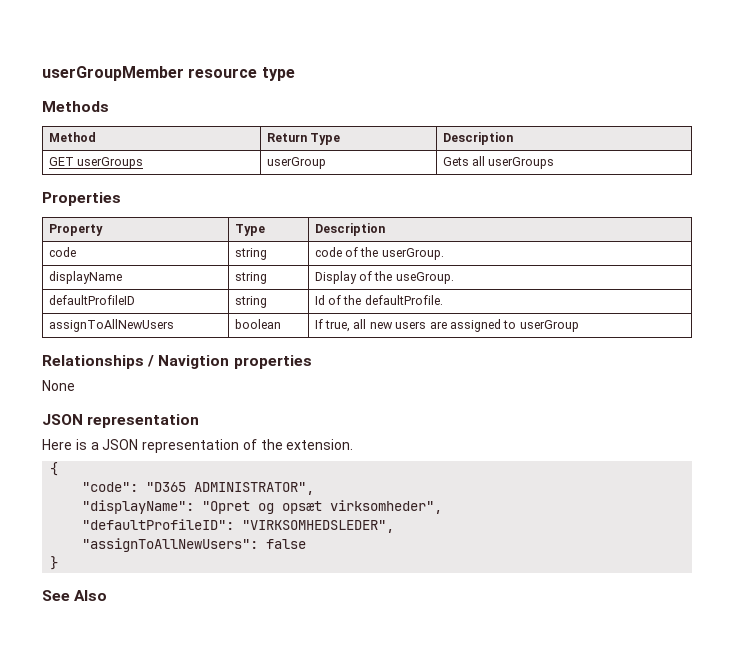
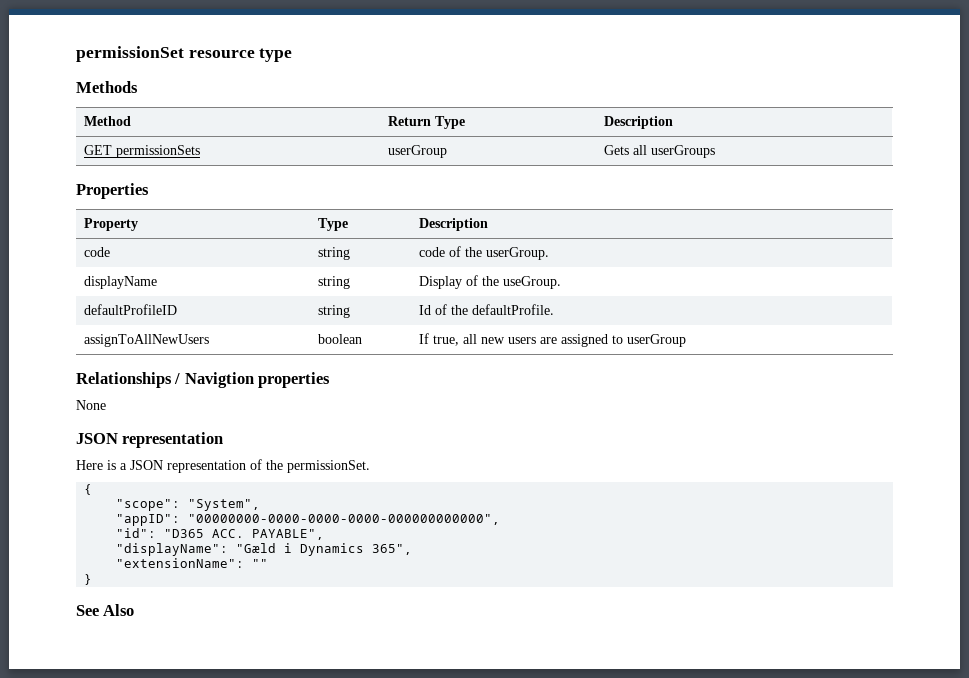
[42,66,184,81] userGroupMember -> [76,46,184,62] permissionSet
[77,157,144,169] userGroups -> [116,145,201,158] permissionSets
[286,439,354,450] extension. -> [287,460,370,473] permissionSet.
[82,482,315,495] [82,500,443,514] [82,519,395,533] [82,538,307,552] "code": "D365 ADMINISTRATOR", // "displayName": "Opret og opsæt virksomheder", // "defaultProfileID": "VIRKSOMHEDSLEDER", // "assignToAllNewUsers": false -> [116,499,261,511] [116,514,501,526] [116,528,325,540] [116,543,413,556] [116,558,269,568] "scope": "System", // "appID": "00000000-0000-0000-0000-000000000000", // "id": "D365 ACC. PAYABLE", // "displayName": "Gæld i Dynamics 365", // "extensionName": ""

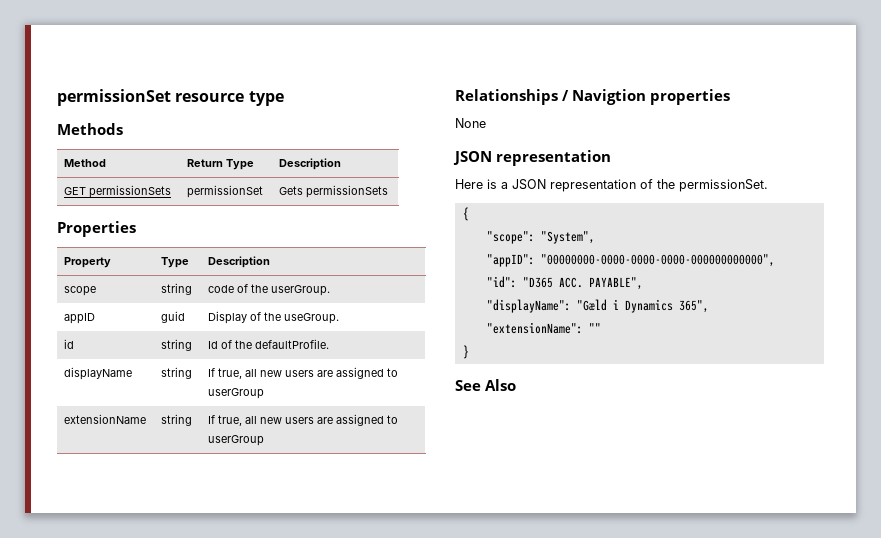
[388,145,448,158] userGroup -> [187,185,264,198] permissionSet
[633,145,716,158] all userGroups -> [306,185,389,198] permissionSets
[84,247,111,257] code -> [64,286,97,296] scope
[84,276,158,289] [318,276,351,289] displayName | string -> [64,313,96,324] [161,311,186,323] appID | guid
[84,304,178,315] defaultProfileID -> [64,339,75,349] id
[84,334,210,347] [318,334,363,344] assignToAllNewUsers | boolean -> [64,367,133,380] [161,367,193,379] [208,367,399,379] [208,388,265,399] [64,414,147,424] [161,414,193,426] displayName | string | If true, all new users are assigned to userGroup // extensionName | string

